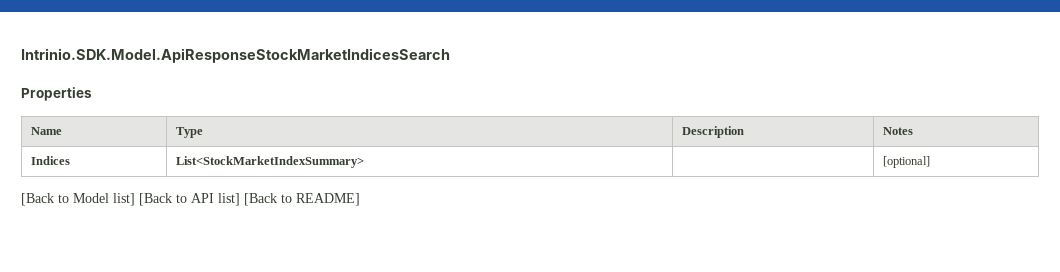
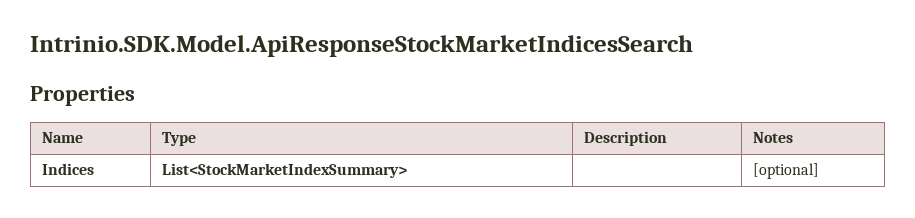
[21,193,360,206] // [Back to Model list] [Back to API list] [Back to README] -> (820, 171) none

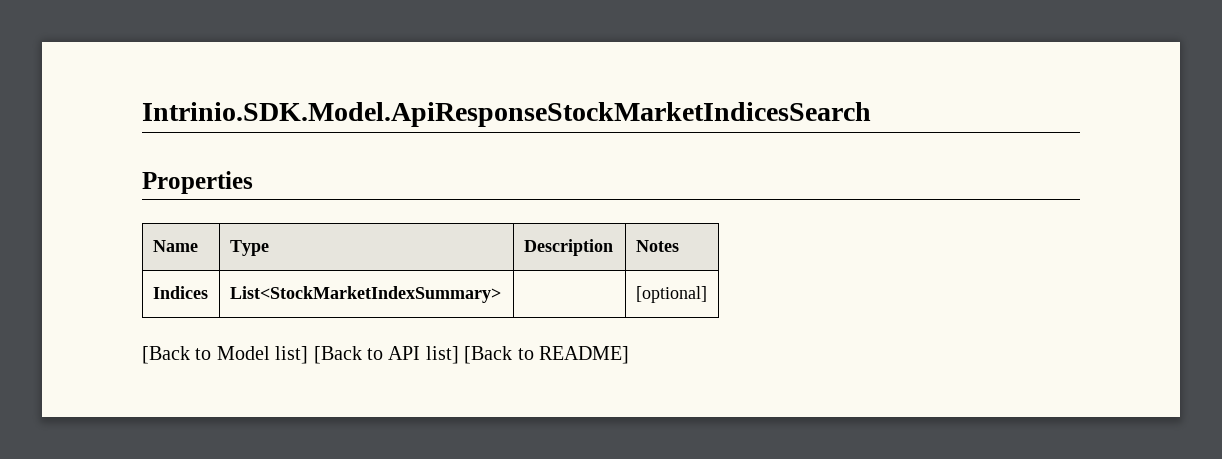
(820, 171) none -> [142,346,629,364] // [Back to Model list] [Back to API list] [Back to README]

